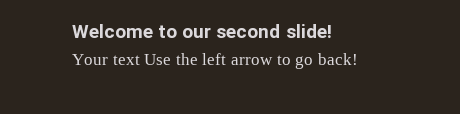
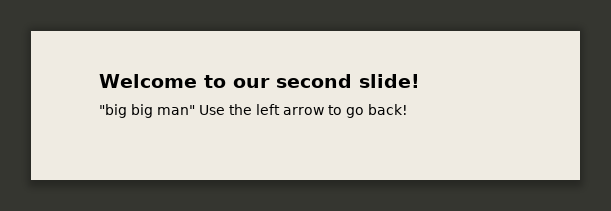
[72,54,140,65] Your text -> [99,104,195,118] "big big man"

